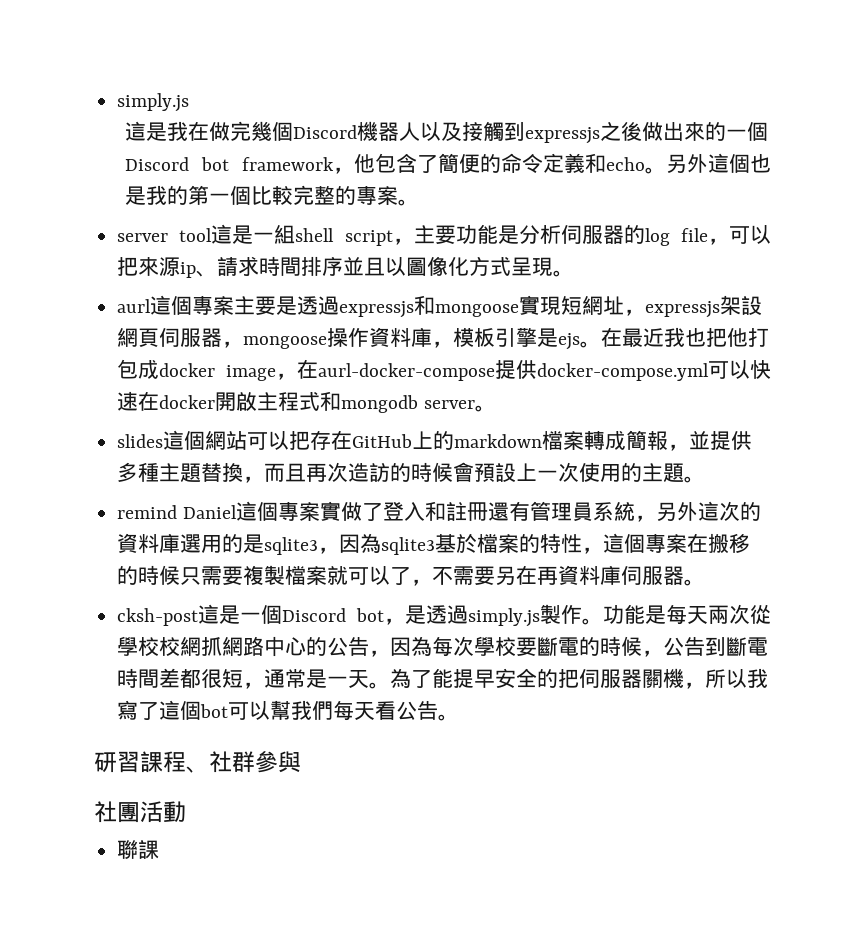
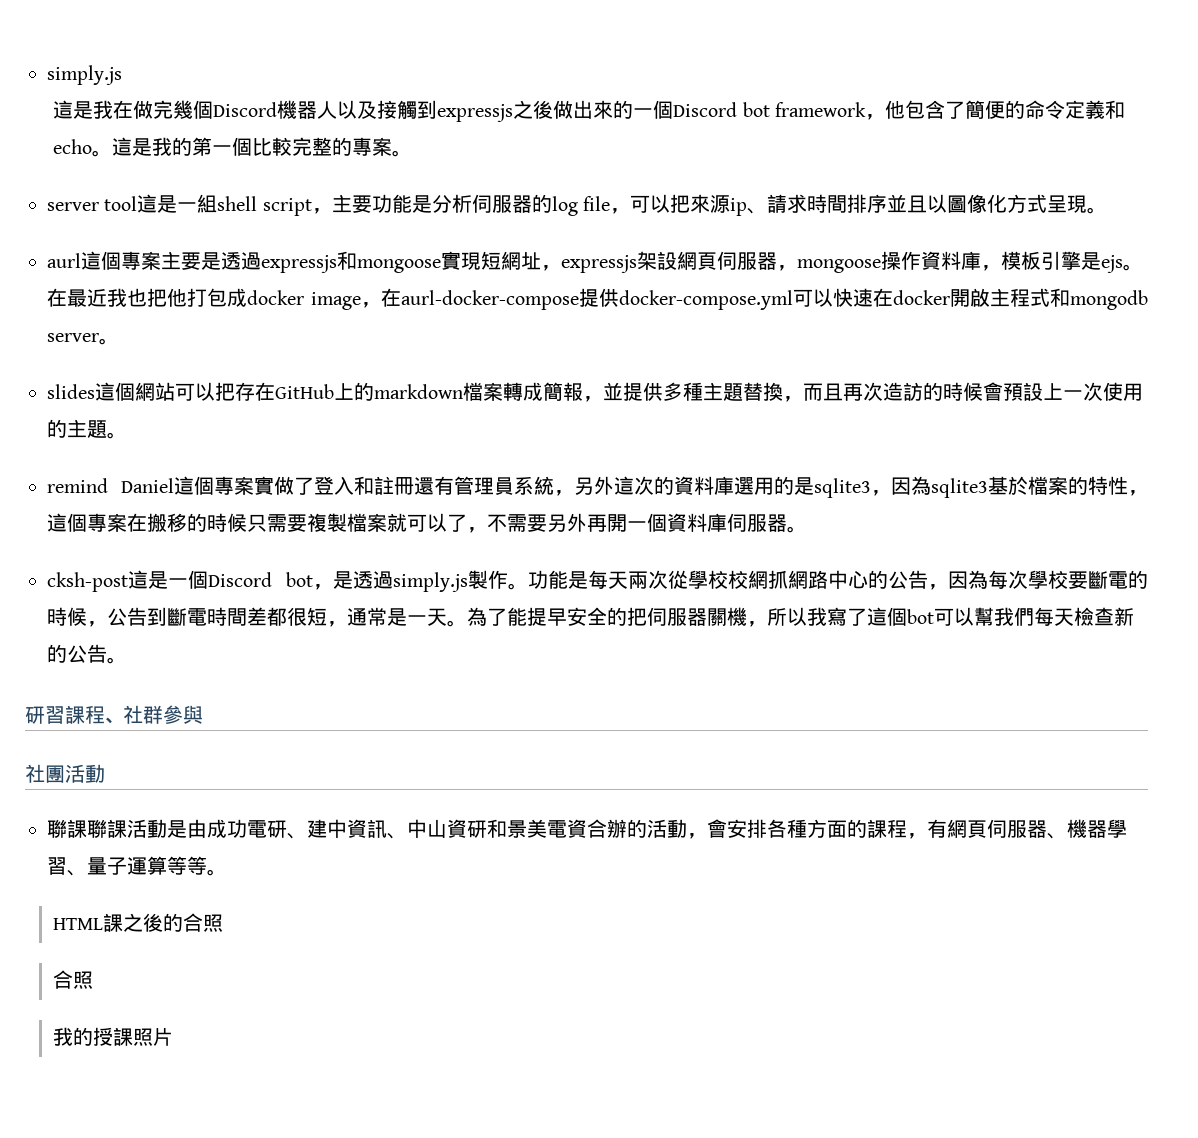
[665,153,771,173] 另外這個也 -> [112,137,133,156] 這
[516,565,559,585] 在再 -> [567,513,667,532] 外再開一個
[375,701,397,720] 看 -> [1074,607,1134,626] [47,644,67,663] 檢查新的
(160, 849) none -> [87,819,1127,839] [47,856,227,876] [53,913,224,932] [53,970,94,989] [53,1027,174,1046] 聯課活動是由成功電研、建中資訊、中山資研和景美電資合辦的活動，會安排各種方面的課程，有網頁伺服器、機器學習、量子運算等等。 // HTML課之後的合照 // 合照 // 我的授課照片

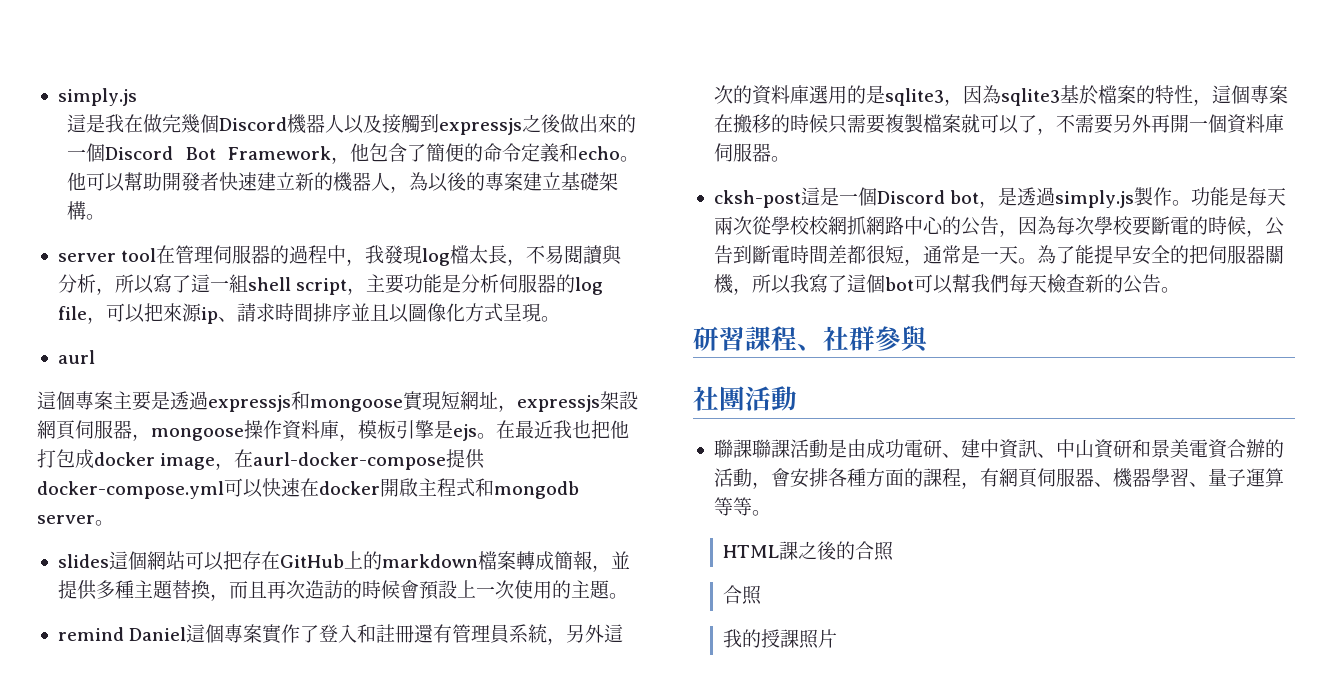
[742,102,867,117] bot framework -> [185,146,331,160] Bot Framework
[112,137,413,157] [47,194,178,213] 這是我的第一個比較完整的專案。 // server tool這是 -> [67,172,619,193] [67,201,106,220] [57,245,623,266] [57,274,210,295] 他可以幫助開發者快速建立新的機器人，為以後的專案建立基礎架構。 // server tool在管理伺服器的過程中，我發現log檔太長，不易閱讀與分析，所以寫了這
(81, 260) none -> (95, 357) //
[273,476,294,495] 做 -> [281,624,301,643] 作

